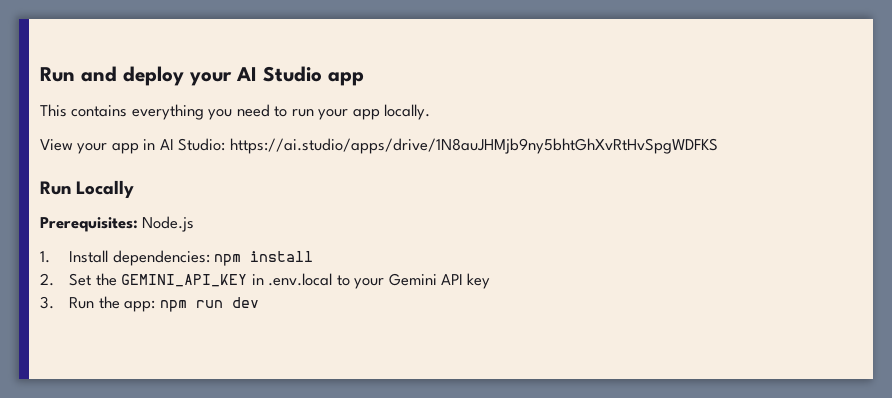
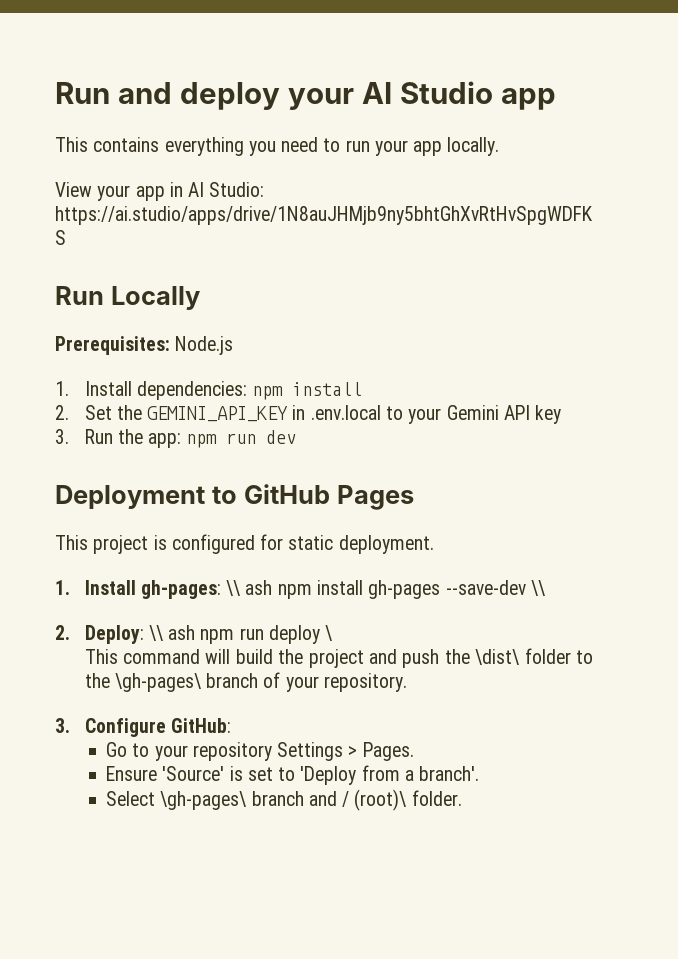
(259, 302) none -> [55,484,414,510] [55,534,434,554] [55,580,545,599] [55,625,333,644] [84,648,593,668] [84,672,407,692] [55,718,231,737] [106,742,414,761] [106,765,480,785] [106,789,462,811] // Deployment to GitHub Pages // This project is configured for static deployment. // 1. Install gh-pages: \\ ash npm install gh-pages --save-dev \\ // 2. Deploy: \\ ash npm run deploy \ // This command will build the project and push the \dist\ folder to the \gh-pages\ branch of your repository. // 3. Configure GitHub: // Go to your repository Settings > Pages. // Ensure 'Source' is set to 'Deploy from a branch'. // Select \gh-pages\ branch and / (root)\ folder.

